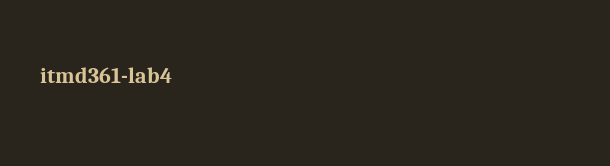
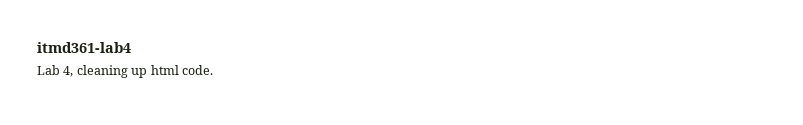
(172, 75) none -> [37,65,213,78] // Lab 4, cleaning up html code.

